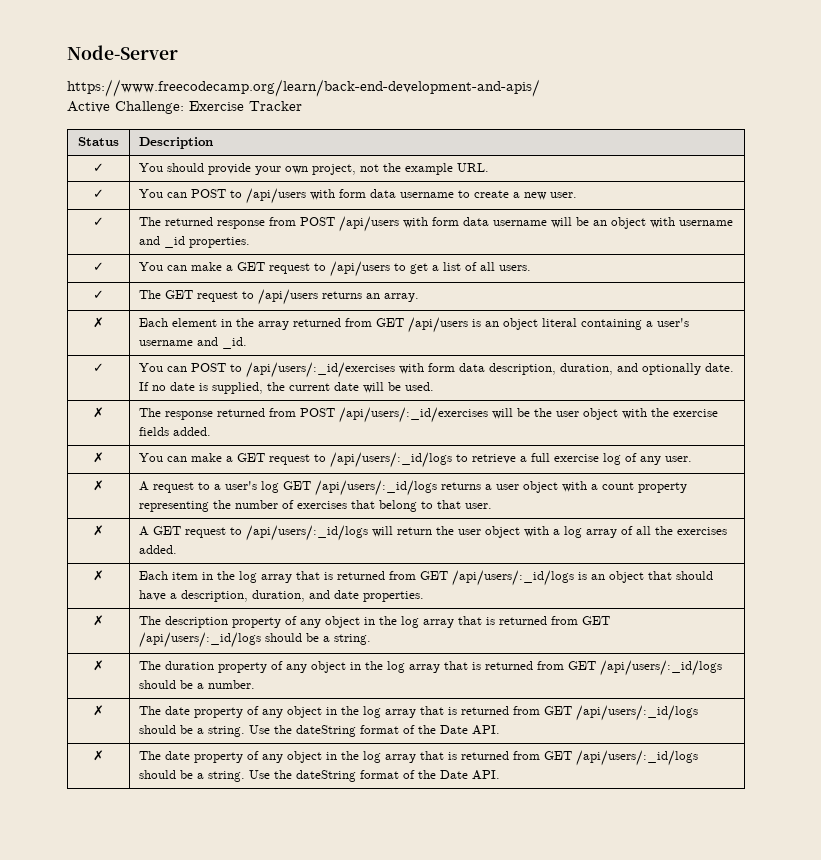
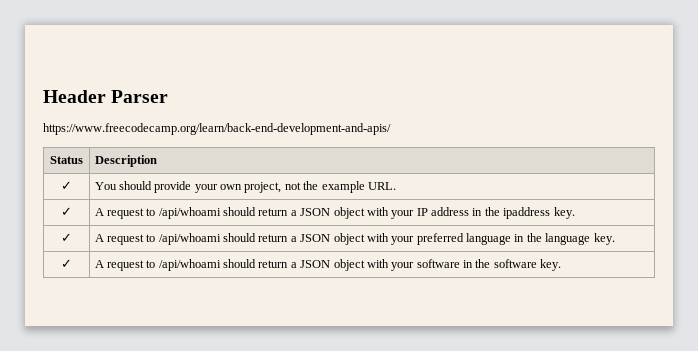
[67,45,178,60] Node-Server -> [43,90,169,103] Header Parser
[67,101,302,114] // Active Challenge: Exercise Tracker -> (391, 129) none
[139,188,578,204] [93,217,104,226] [139,216,734,232] [139,236,251,248] [93,262,104,271] [139,261,532,277] [93,290,104,299] [139,289,420,305] [93,317,104,328] [139,317,690,333] [139,337,248,349] [93,363,104,372] [139,362,735,378] [139,382,435,394] [93,407,104,418] [139,407,719,423] [139,427,212,436] [93,452,104,463] [139,452,693,468] [93,480,104,491] [139,480,688,496] [139,500,493,512] [93,525,104,536] [139,525,728,541] [139,545,178,554] [93,570,104,581] [139,570,714,586] [139,590,425,602] [93,615,104,626] [139,616,611,628] [139,632,372,648] [93,660,104,671] [139,660,723,676] [139,680,256,689] [93,705,104,716] [139,705,699,721] [139,725,501,737] [93,750,104,761] [139,750,699,766] [139,770,501,782] You can POST to /api/users with form data username to create a new user. // ✓ | The returned response from POST /api/users with form data username will be an object with username and _id properties. // ✓ | You can make a GET request to /api/users to get a list of all users. // ✓ | The GET request to /api/users returns an array. // ✗ | Each element in the array returned from GET /api/users is an object literal containing a user's username and _id. // ✓ | You can POST to /api/users/:_id/exercises with form data description, duration, and optionally date. If no date is supplied, the current date will be used. // ✗ | The response returned from POST /api/users/:_id/exercises will be the user object with the exercise fields added. // ✗ | You can make a GET request to /api/users/:_id/logs to retrieve a full exercise log of any user. // ✗ | A request to a user's log GET /api/users/:_id/logs returns a user object with a count property representing the number of exercises that belong to that user. // ✗ | A GET request to /api/users/:_id/logs will return the user object with a log array of all the exercises added. // ✗ | Each item in the log array that is returned from GET /api/users/:_id/logs is an object that should have a description, duration, and date properties. // ✗ | The description property of any object in the log array that is returned from GET /api/users/:_id/logs should be a string. // ✗ | The duration property of any object in the log array that is returned from GET /api/users/:_id/logs should be a number. // ✗ | The date property of any object in the log array that is returned from GET /api/users/:_id/logs should be a string. Use the dateString format of the Date API. // ✗ | The date property of any object in the log array that is returned from GET /api/users/:_id/logs should be a string. Use the dateString format of the Date API. -> [94,207,575,219] [61,233,72,242] [94,233,615,245] [61,259,72,268] [94,259,562,271] A request to /api/whoami should return a JSON object with your IP address in the ipaddress key. // ✓ | A request to /api/whoami should return a JSON object with your preferred language in the language key. // ✓ | A request to /api/whoami should return a JSON object with your software in the software key.

